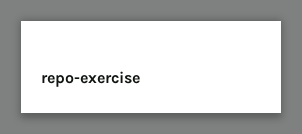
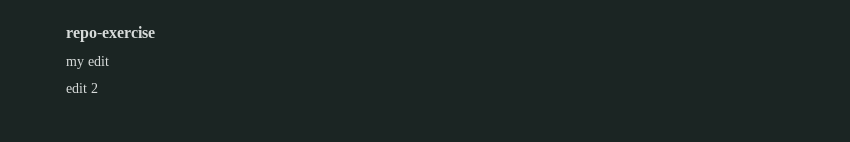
(140, 79) none -> [66,56,109,69] [66,83,98,93] // my edit // edit 2

